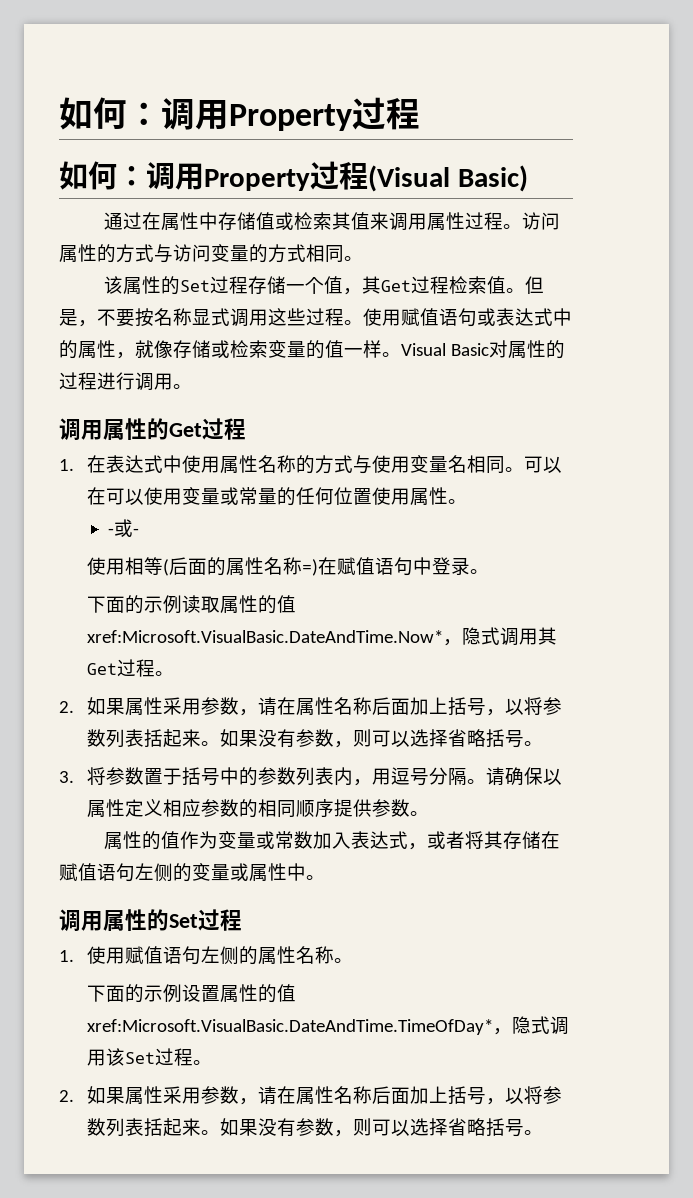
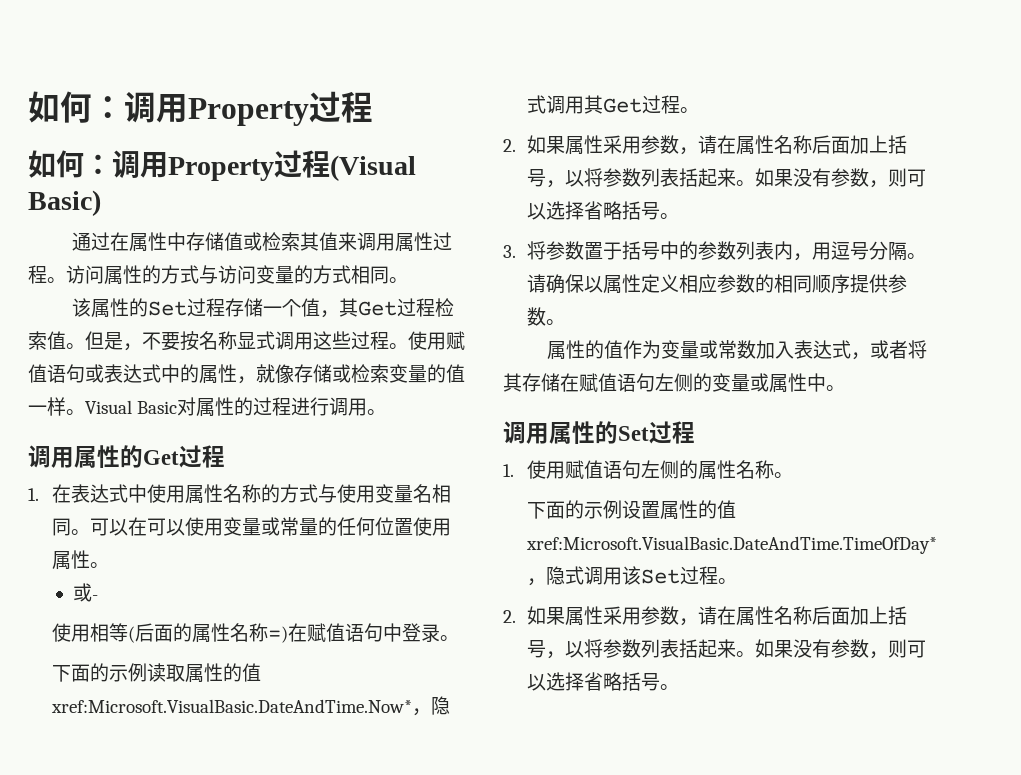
[107,528,114,535] - -> (109, 565) none

